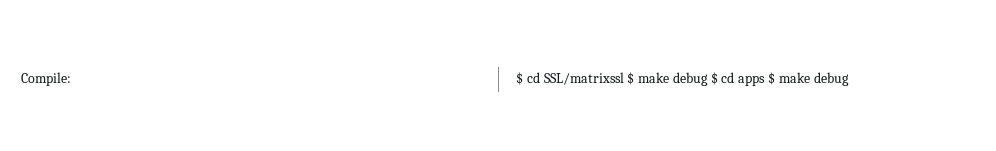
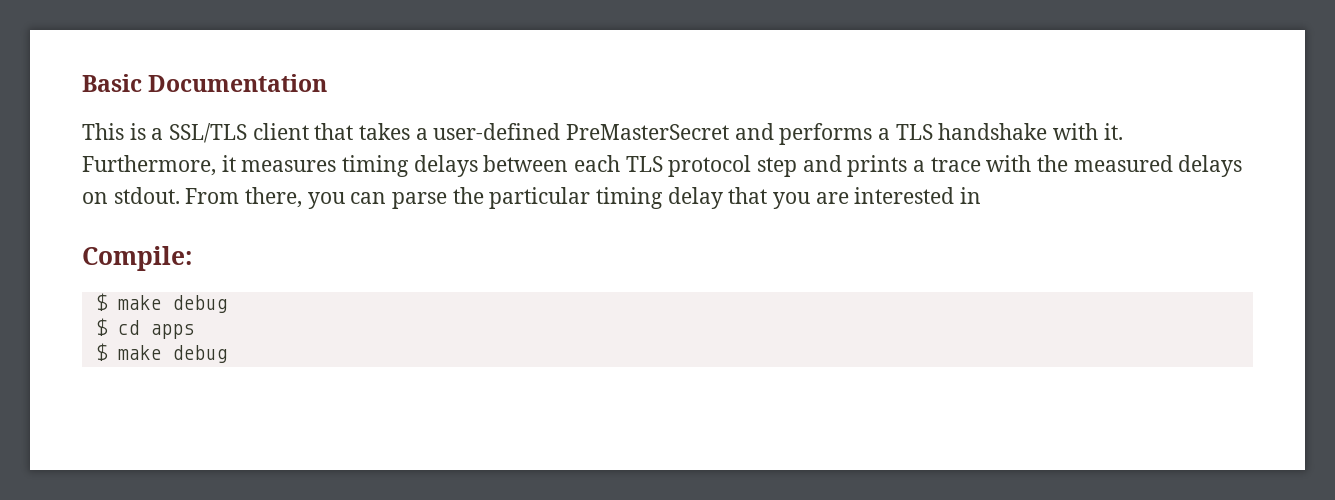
[21,72,71,86] [516,72,849,86] Compile: // $ cd SSL/matrixssl $ make debug $ cd apps $ make debug -> [82,74,328,92] [82,123,1123,145] [82,155,1243,177] [82,187,982,209] [82,246,192,271] [94,293,227,313] [94,318,194,339] [94,343,227,363] Basic Documentation // This is a SSL/TLS client that takes a user-defined PreMasterSecret and performs a TLS handshake with it. Furthermore, it measures timing delays between each TLS protocol step and prints a trace with the measured delays on stdout. From there, you can parse the particular timing delay that you are interested in // Compile: // $ make debug // $ cd apps // $ make debug

